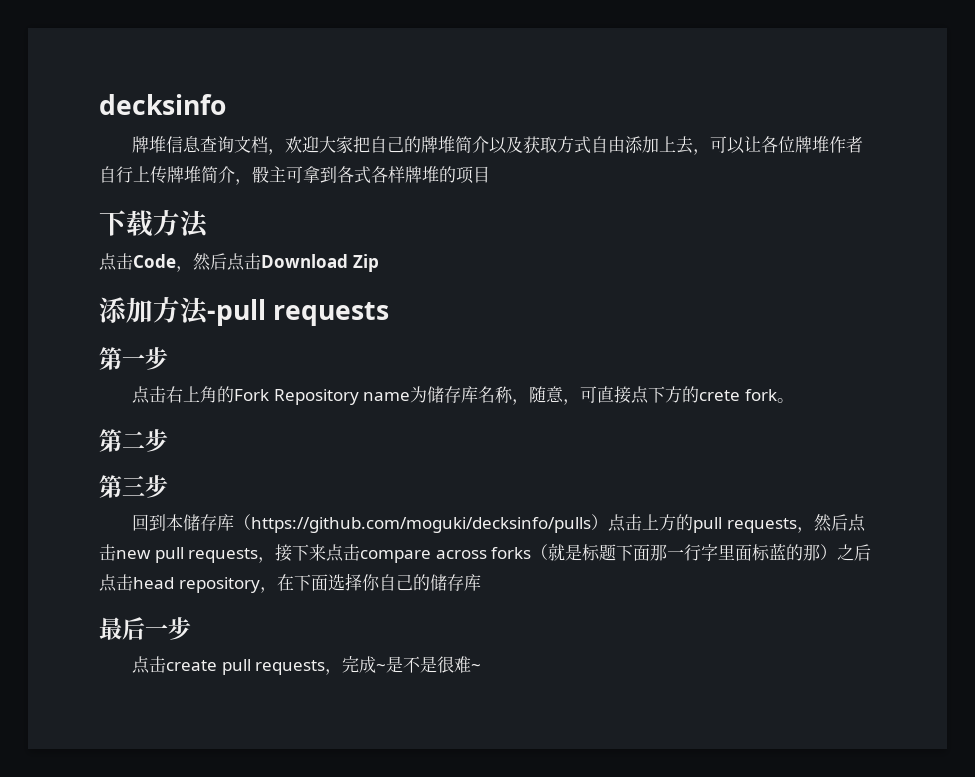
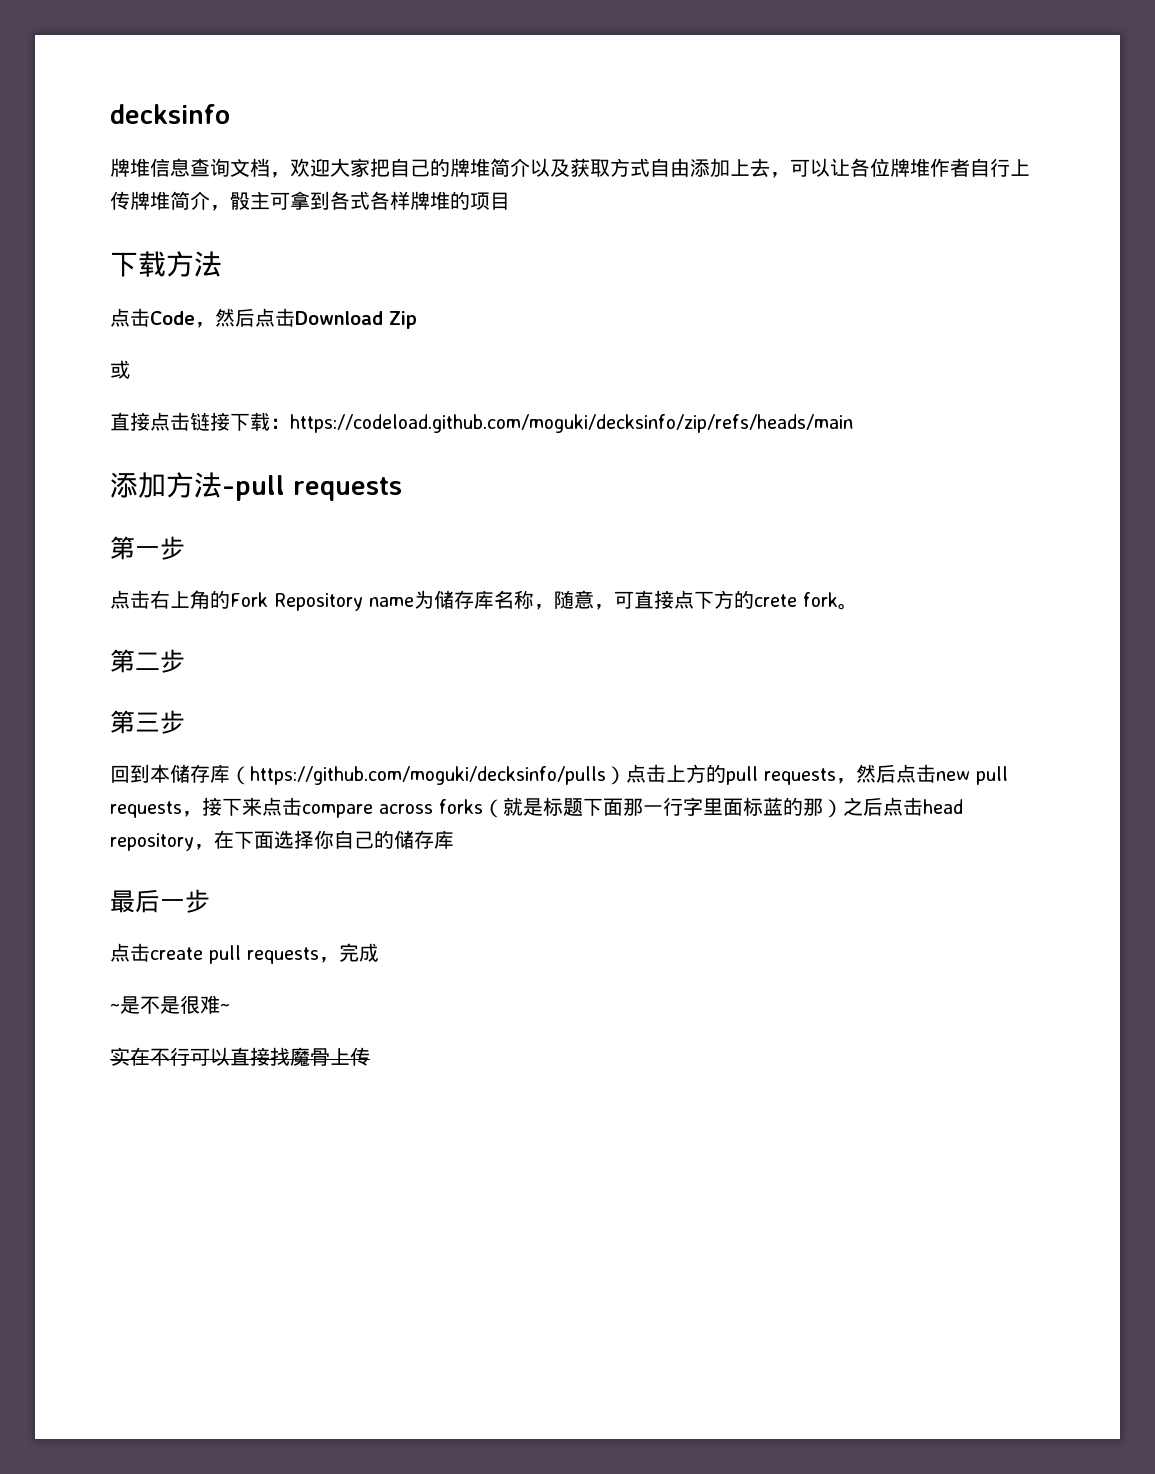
(379, 263) none -> [110,360,130,379] [110,412,853,433] // 或 // 直接点击链接下载：https://codeload.github.com/moguki/decksinfo/zip/refs/heads/main
(377, 664) none -> (379, 952) //
(482, 667) none -> [110,1047,370,1066] // 实在不行可以直接找魔骨上传

